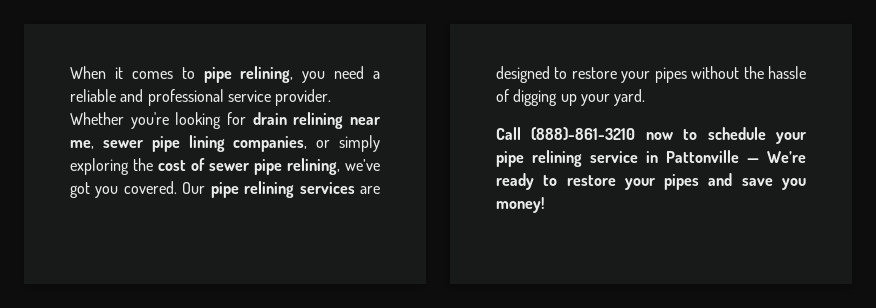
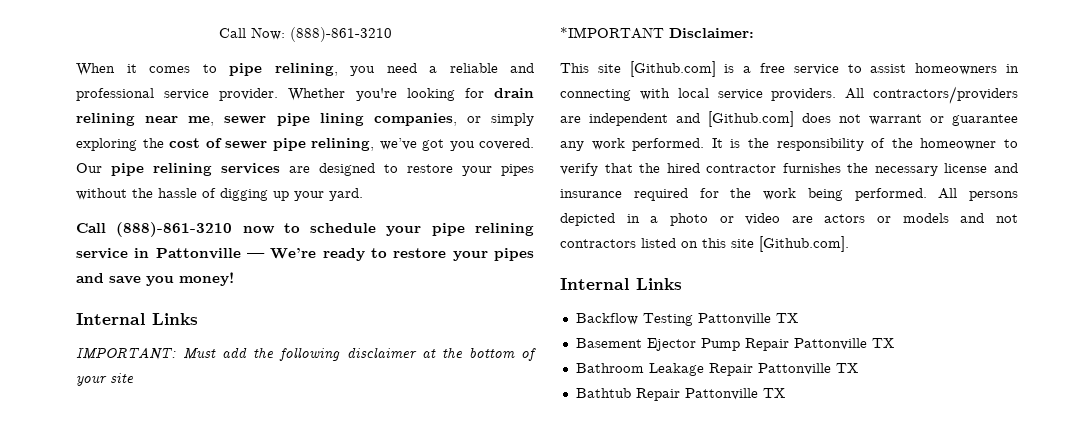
(70, 72) none -> [218,27,392,42] Call Now: (888)-861-3210 //
(545, 205) none -> [76,313,198,325] [76,347,536,361] [76,373,134,386] [560,27,754,39] [560,61,1020,77] [560,86,1018,104] [560,111,1018,127] [560,138,1018,151] [560,163,1018,176] [560,188,1018,201] [560,213,1018,226] [560,236,849,252] [560,278,682,290] [575,313,798,326] [575,338,894,351] [575,363,858,376] [575,388,785,401] // Internal Links // IMPORTANT: Must add the following disclaimer at the bottom of your site // *IMPORTANT Disclaimer: // This site [Github.com] is a free service to assist homeowners in connecting with local service providers. All contractors/providers are independent and [Github.com] does not warrant or guarantee any work performed. It is the responsibility of the homeowner to verify that the hired contractor furnishes the necessary license and insurance required for the work being performed. All persons depicted in a photo or video are actors or models and not contractors listed on this site [Github.com]. // Internal Links // Backflow Testing Pattonville TX // Basement Ejector Pump Repair Pattonville TX // Bathroom Leakage Repair Pattonville TX // Bathtub Repair Pattonville TX

